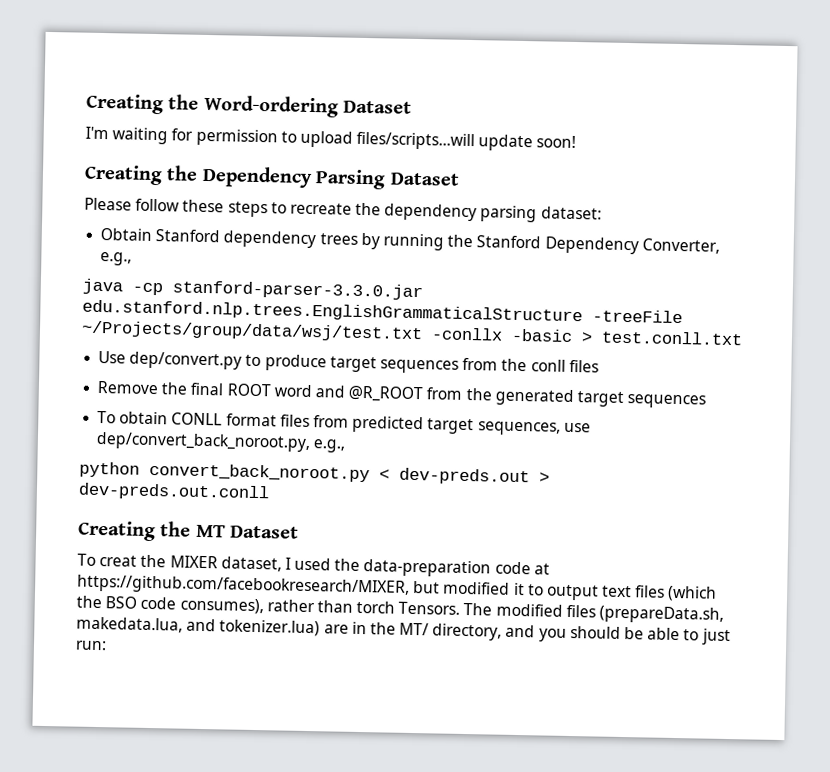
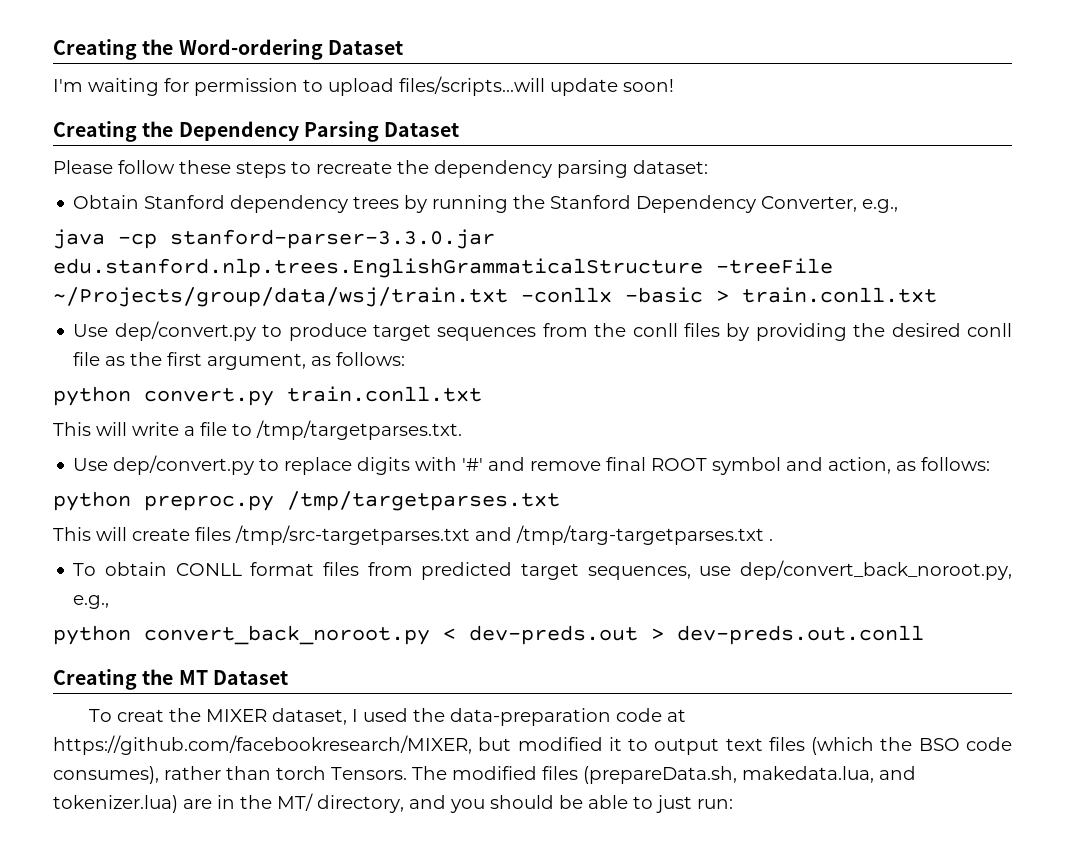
[81,320,423,343] ~/Projects/group/data/wsj/test.txt -> [53,287,508,307] ~/Projects/group/data/wsj/train.txt
[601,330,743,346] test.conll.txt -> [742,287,937,303] train.conll.txt
[97,380,707,409] // Remove the final ROOT word and @R_ROOT from the generated target sequences -> [726,323,1013,341] [73,352,406,370] [53,386,482,406] [53,420,462,440] [73,455,991,475] [53,491,560,511] [53,525,773,545] by providing the desired conll file as the first argument, as follows: // python convert.py train.conll.txt // This will write a file to /tmp/targetparses.txt. // Use dep/convert.py to replace digits with '#' and remove final ROOT symbol and action, as follows: // python preproc.py /tmp/targetparses.txt // This will create files /tmp/src-targetparses.txt and /tmp/targ-targetparses.txt .

